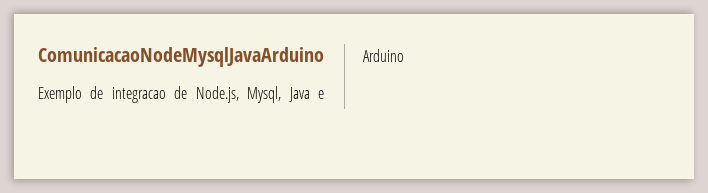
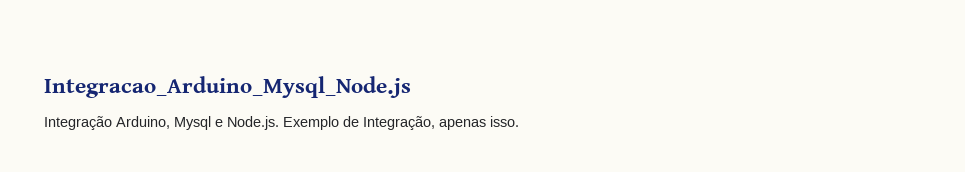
[38,47,324,67] [38,86,324,103] [363,49,404,62] ComunicacaoNodeMysqlJavaArduino // Exemplo de integracao de Node.js, Mysql, Java e Arduino -> [44,76,411,98] [44,116,519,130] Integracao_Arduino_Mysql_Node.js // Integração Arduino, Mysql e Node.js. Exemplo de Integração, apenas isso.

